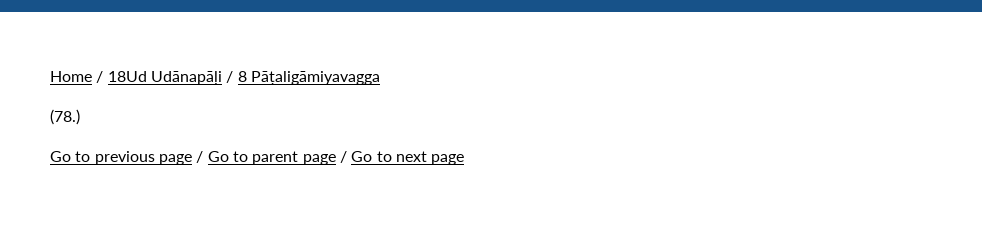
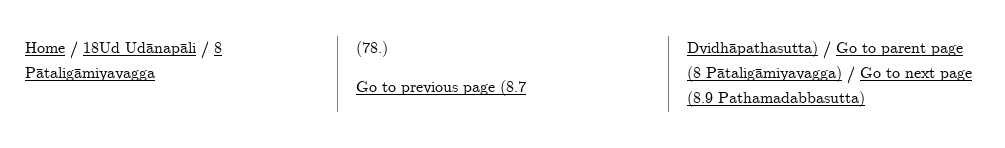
(192, 159) none -> [500,80,526,96] [687,41,818,57] (8.7 Dvidhāpathasutta)
(336, 159) none -> [687,66,842,82] (8 Pāṭaligāmiyavagga)
(465, 159) none -> [687,91,865,107] (8.9 Paṭhamadabbasutta)

